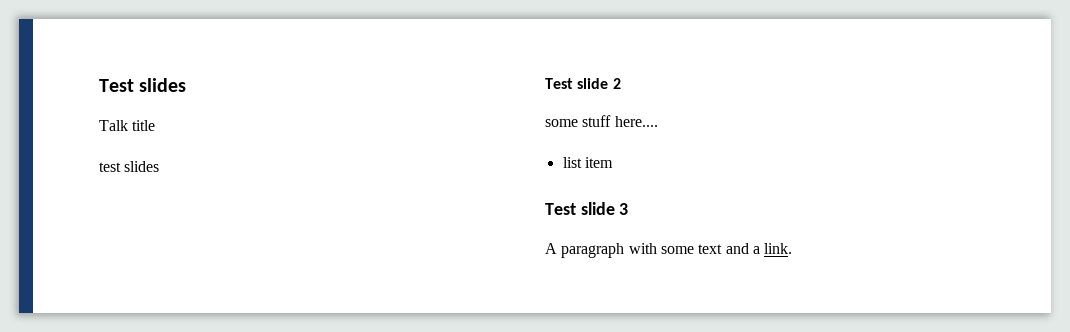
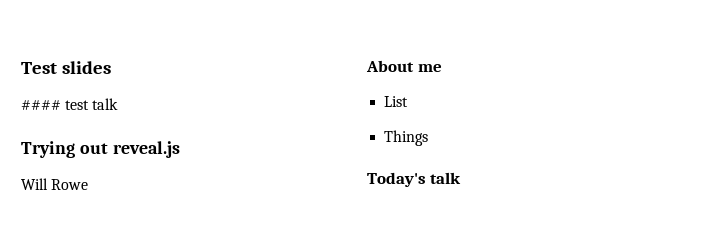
[99,120,156,131] [99,161,160,172] [545,78,621,89] [545,115,658,127] [562,157,613,168] [545,202,629,215] [545,243,793,258] Talk title // test slides // Test slide 2 // some stuff here.... // list item // Test slide 3 // A paragraph with some text and a link. -> [21,98,119,110] [21,141,180,158] [21,178,89,190] [366,60,442,72] [384,96,409,107] [384,130,429,146] [367,172,462,187] #### test talk // Trying out reveal.js // Will Rowe // About me // List // Things // Today's talk

